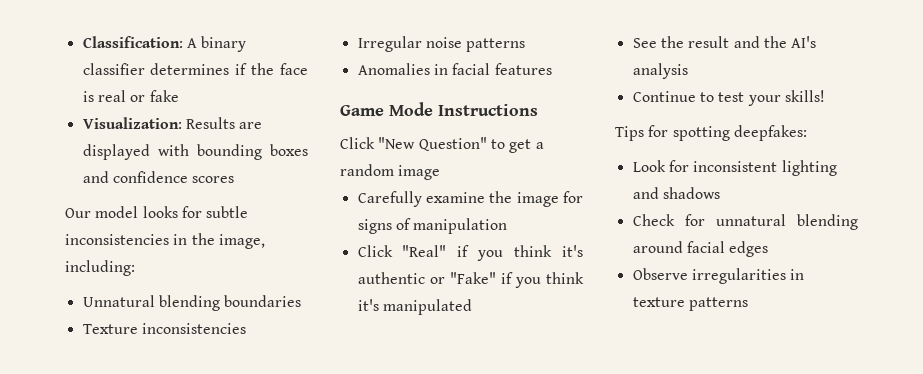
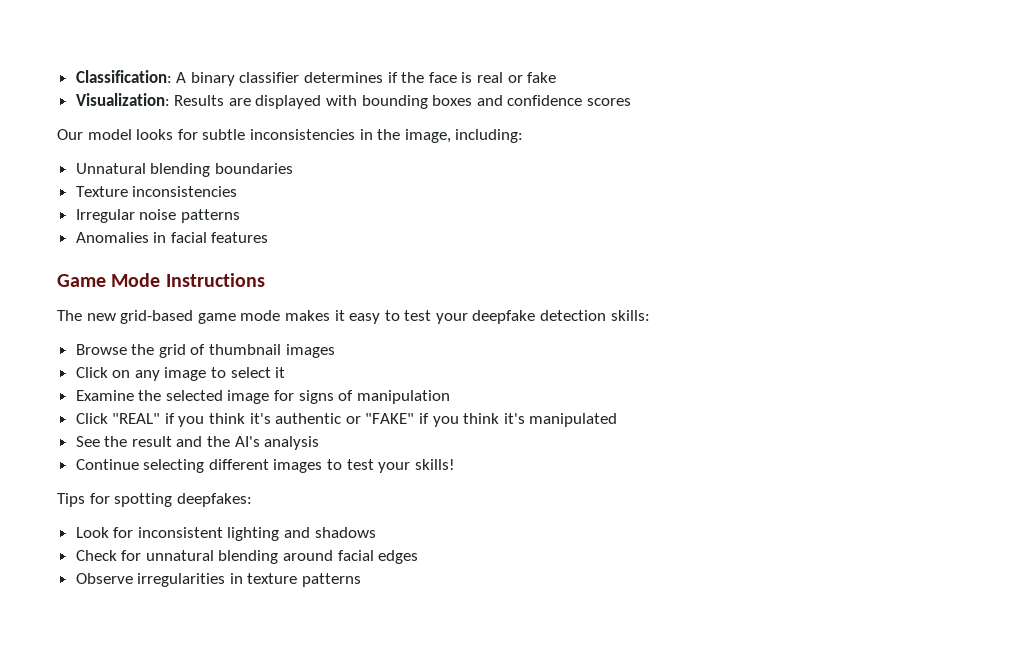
[340,137,544,153] [340,164,441,180] [357,191,513,207] Click "New Question" to get a random image // Carefully examine the -> [57,310,650,324] [75,344,335,358] [75,367,286,381] [75,390,223,401] The new grid-based game mode makes it easy to test your deepfake detection skills: // Browse the grid of thumbnail images // Click on any image to select it // Examine the selected
[402,245,447,257] "Real" -> [112,413,161,424] "REAL"
[449,272,496,284] "Fake" -> [365,413,415,424] "FAKE"
(696, 96) none -> [143,459,323,473] selecting different images

